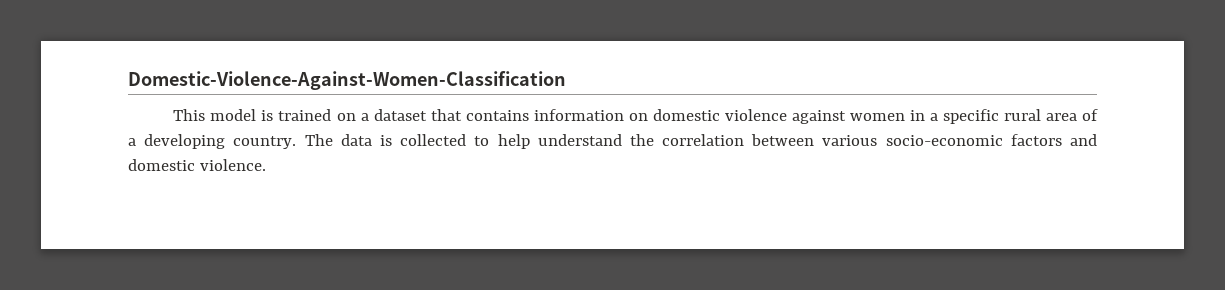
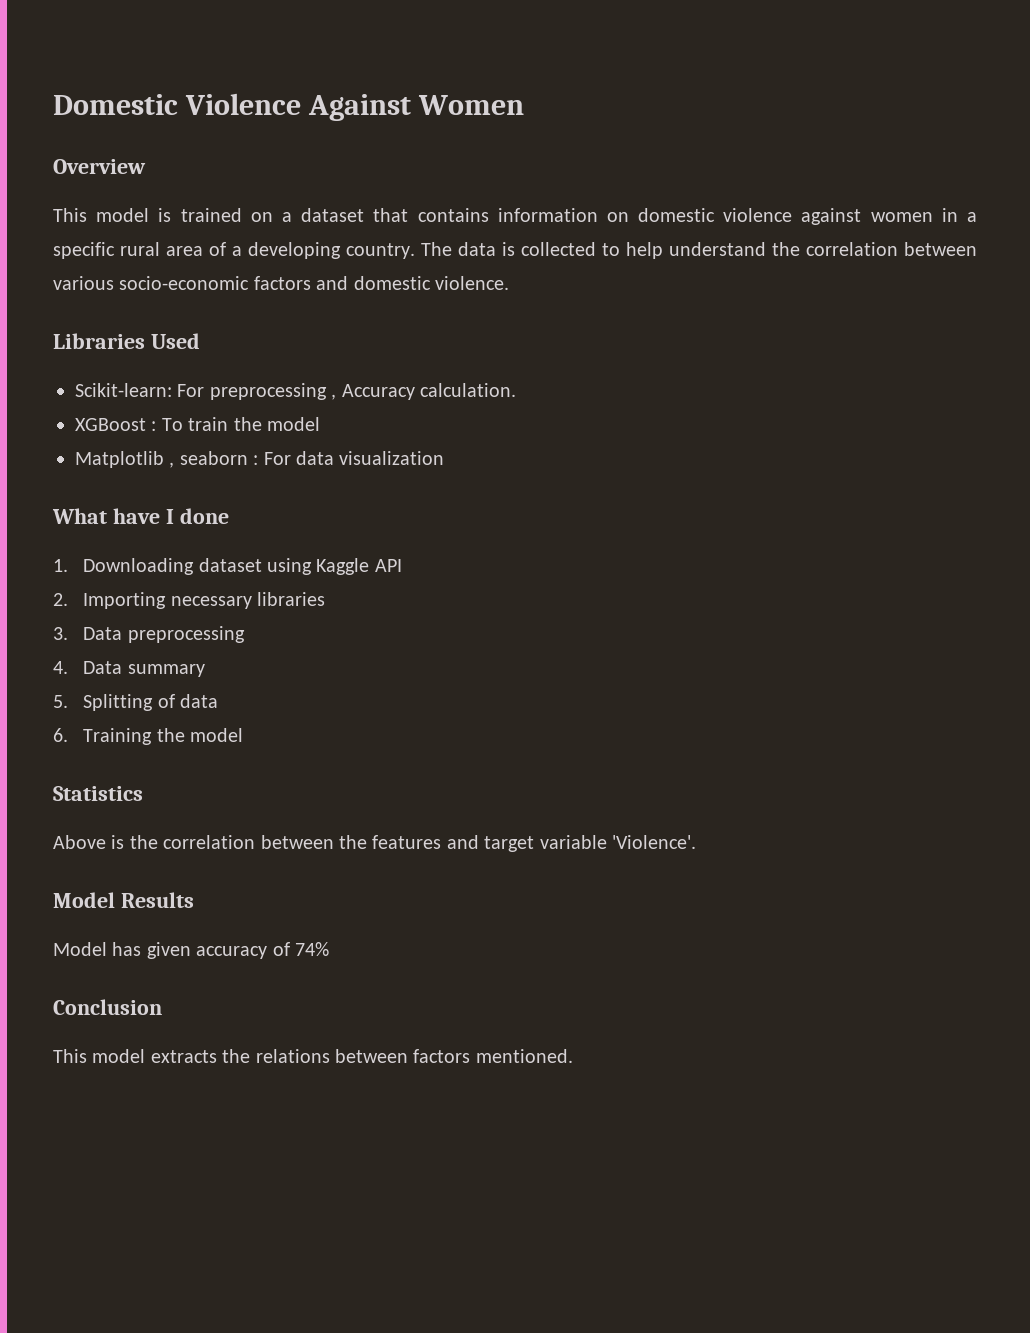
[128,71,566,90] Domestic-Violence-Against-Women-Classification -> [53,93,525,121] [53,159,146,174] Domestic Violence Against Women // Overview
(266, 165) none -> [53,333,200,349] [75,383,516,400] [75,417,320,431] [75,451,445,468] [52,508,229,524] [53,558,402,575] [53,592,325,609] [53,626,245,643] [53,661,205,677] [53,694,218,711] [53,728,243,745] [53,786,143,801] [53,835,696,852] [53,892,194,908] [53,942,329,959] [53,999,162,1015] [53,1049,573,1063] // Libraries Used // Scikit-learn: For preprocessing , Accuracy calculation. // XGBoost : To train the model // Matplotlib , seaborn : For data visualization // What have I done // 1. Downloading dataset using Kaggle API // 2. Importing necessary libraries // 3. Data preprocessing // 4. Data summary // 5. Splitting of data // 6. Training the model // Statistics // Above is the correlation between the features and target variable 'Violence'. // Model Results // Model has given accuracy of 74% // Conclusion // This model extracts the relations between factors mentioned.

